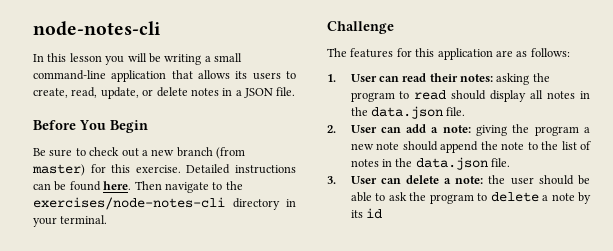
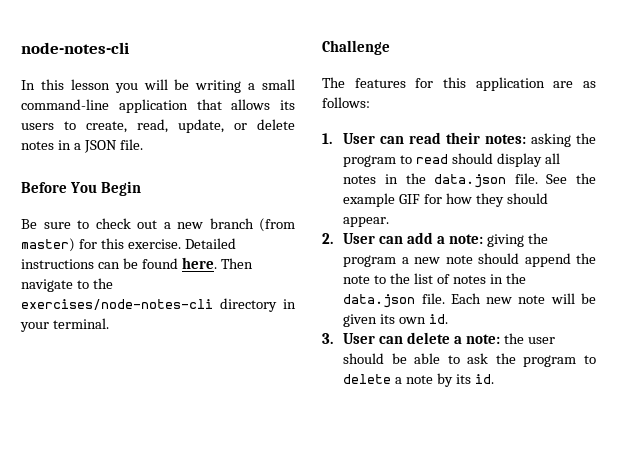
(466, 111) none -> [546,173,596,184] [343,193,548,207] [343,217,390,227] See the example GIF for how they should appear.
(511, 162) none -> [450,293,596,304] [343,314,449,327] Each new note will be given its own id.
[365,208,382,219] id -> [474,374,494,384] id.

